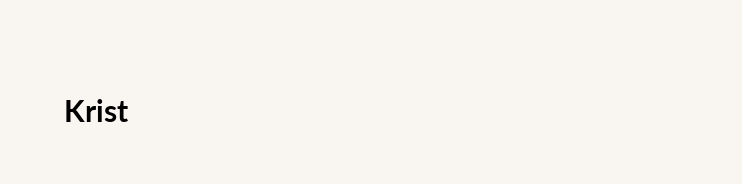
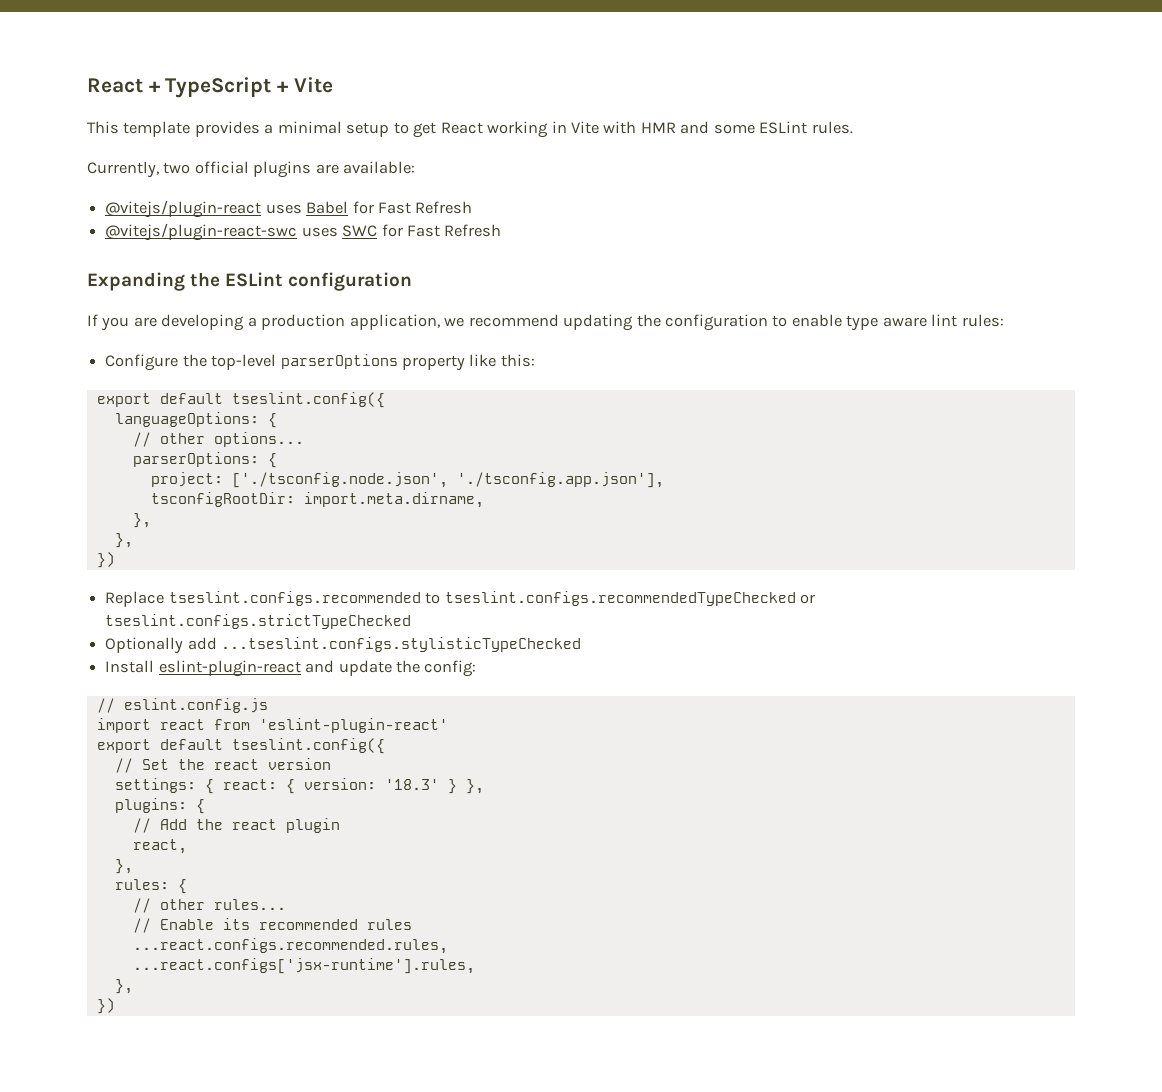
[64,99,128,122] Krist -> [87,77,333,98] [87,121,853,138] [87,161,416,178] [105,200,473,218] [105,223,502,241] [87,272,413,291] [87,314,1004,331] [105,354,535,371] [96,392,385,408] [114,412,277,428] [132,432,304,447] [132,452,277,468] [150,472,664,488] [150,492,484,508] [132,513,151,528] [114,533,133,548] [96,552,115,568] [105,591,815,607] [105,614,412,629] [105,637,582,654] [105,660,477,677] [96,698,268,713] [96,718,448,733] [96,738,385,754] [114,758,331,773] [114,778,484,794] [114,798,205,814] [132,818,340,833] [132,839,187,854] [114,859,133,874] [114,879,187,894] [132,898,286,913] [132,918,412,933] [132,938,448,954] [132,958,475,974] [114,979,133,994] [96,998,115,1014] React + TypeScript + Vite // This template provides a minimal setup to get React working in Vite with HMR and some ESLint rules. // Currently, two official plugins are available: // @vitejs/plugin-react uses Babel for Fast Refresh // @vitejs/plugin-react-swc uses SWC for Fast Refresh // Expanding the ESLint configuration // If you are developing a production application, we recommend updating the configuration to enable type aware lint rules: // Configure the top-level parserOptions property like this: // export default tseslint.config({ // languageOptions: { // // other options... // parserOptions: { // project: ['./tsconfig.node.json', './tsconfig.app.json'], // tsconfigRootDir: import.meta.dirname, // }, // }, // }) // Replace tseslint.configs.recommended to tseslint.configs.recommendedTypeChecked or tseslint.configs.strictTypeChecked // Optionally add ...tseslint.configs.stylisticTypeChecked // Install eslint-plugin-react and update the config: // // eslint.config.js // import react from 'eslint-plugin-react' // export default tseslint.config({ // // Set the react version // settings: { react: { version: '18.3' } }, // plugins: { // // Add the react plugin // react, // }, // rules: { // // other rules... // // Enable its recommended rules // ...react.configs.recommended.rules, // ...react.configs['jsx-runtime'].rules, // }, // })

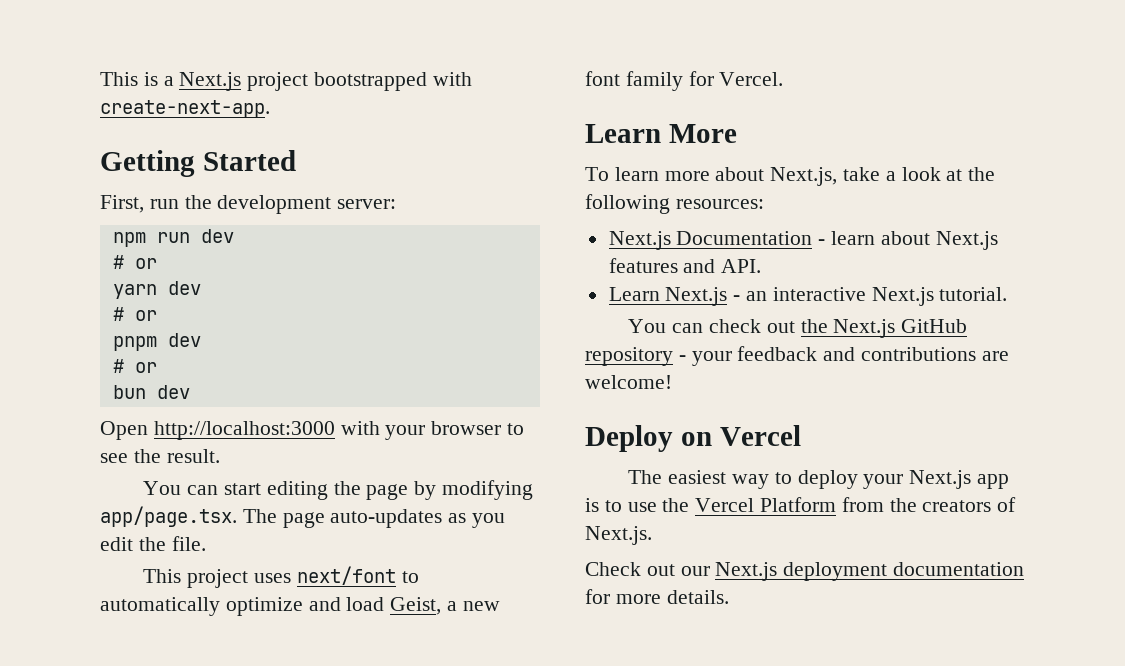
[87,77,333,98] [87,121,853,138] [87,161,416,178] [105,200,473,218] [105,223,502,241] [87,272,413,291] [87,314,1004,331] [105,354,535,371] [96,392,385,408] [114,412,277,428] [132,432,304,447] [132,452,277,468] [150,472,664,488] [150,492,484,508] [132,513,151,528] [114,533,133,548] [96,552,115,568] [105,591,815,607] [105,614,412,629] [105,637,582,654] [105,660,477,677] [96,698,268,713] [96,718,448,733] [96,738,385,754] [114,758,331,773] [114,778,484,794] [114,798,205,814] [132,818,340,833] [132,839,187,854] [114,859,133,874] [114,879,187,894] [132,898,286,913] [132,918,412,933] [132,938,448,954] [132,958,475,974] [114,979,133,994] [96,998,115,1014] React + TypeScript + Vite // This template provides a minimal setup to get React working in Vite with HMR and some ESLint rules. // Currently, two official plugins are available: // @vitejs/plugin-react uses Babel for Fast Refresh // @vitejs/plugin-react-swc uses SWC for Fast Refresh // Expanding the ESLint configuration // If you are developing a production application, we recommend updating the configuration to enable type aware lint rules: // Configure the top-level parserOptions property like this: // export default tseslint.config({ // languageOptions: { // // other options... // parserOptions: { // project: ['./tsconfig.node.json', './tsconfig.app.json'], // tsconfigRootDir: import.meta.dirname, // }, // }, // }) // Replace tseslint.configs.recommended to tseslint.configs.recommendedTypeChecked or tseslint.configs.strictTypeChecked // Optionally add ...tseslint.configs.stylisticTypeChecked // Install eslint-plugin-react and update the config: // // eslint.config.js // import react from 'eslint-plugin-react' // export default tseslint.config({ // // Set the react version // settings: { react: { version: '18.3' } }, // plugins: { // // Add the react plugin // react, // }, // rules: { // // other rules... // // Enable its recommended rules // ...react.configs.recommended.rules, // ...react.configs['jsx-runtime'].rules, // }, // }) -> [100,72,472,91] [100,100,270,118] [100,150,296,177] [100,195,397,214] [112,229,234,247] [112,255,157,269] [112,281,201,299] [112,307,157,321] [112,333,201,351] [112,359,157,373] [112,385,190,399] [100,421,525,440] [100,449,220,463] [143,480,534,500] [100,506,506,528] [100,536,206,551] [143,566,419,588] [100,597,500,616] [585,71,784,91] [585,124,737,143] [585,167,996,186] [585,194,764,214] [608,231,998,250] [608,258,762,273] [608,287,1008,306] [628,319,968,338] [585,346,1009,366] [585,375,672,389] [585,425,801,452] [628,470,1010,489] [585,497,1017,512] [585,526,652,545] [585,562,1025,581] [585,589,729,604] This is a Next.js project bootstrapped with create-next-app. // Getting Started // First, run the development server: // npm run dev // # or // yarn dev // # or // pnpm dev // # or // bun dev // Open http://localhost:3000 with your browser to see the result. // You can start editing the page by modifying app/page.tsx. The page auto-updates as you edit the file. // This project uses next/font to automatically optimize and load Geist, a new font family for Vercel. // Learn More // To learn more about Next.js, take a look at the following resources: // Next.js Documentation - learn about Next.js features and API. // Learn Next.js - an interactive Next.js tutorial. // You can check out the Next.js GitHub repository - your feedback and contributions are welcome! // Deploy on Vercel // The easiest way to deploy your Next.js app is to use the Vercel Platform from the creators of Next.js. // Check out our Next.js deployment documentation for more details.

